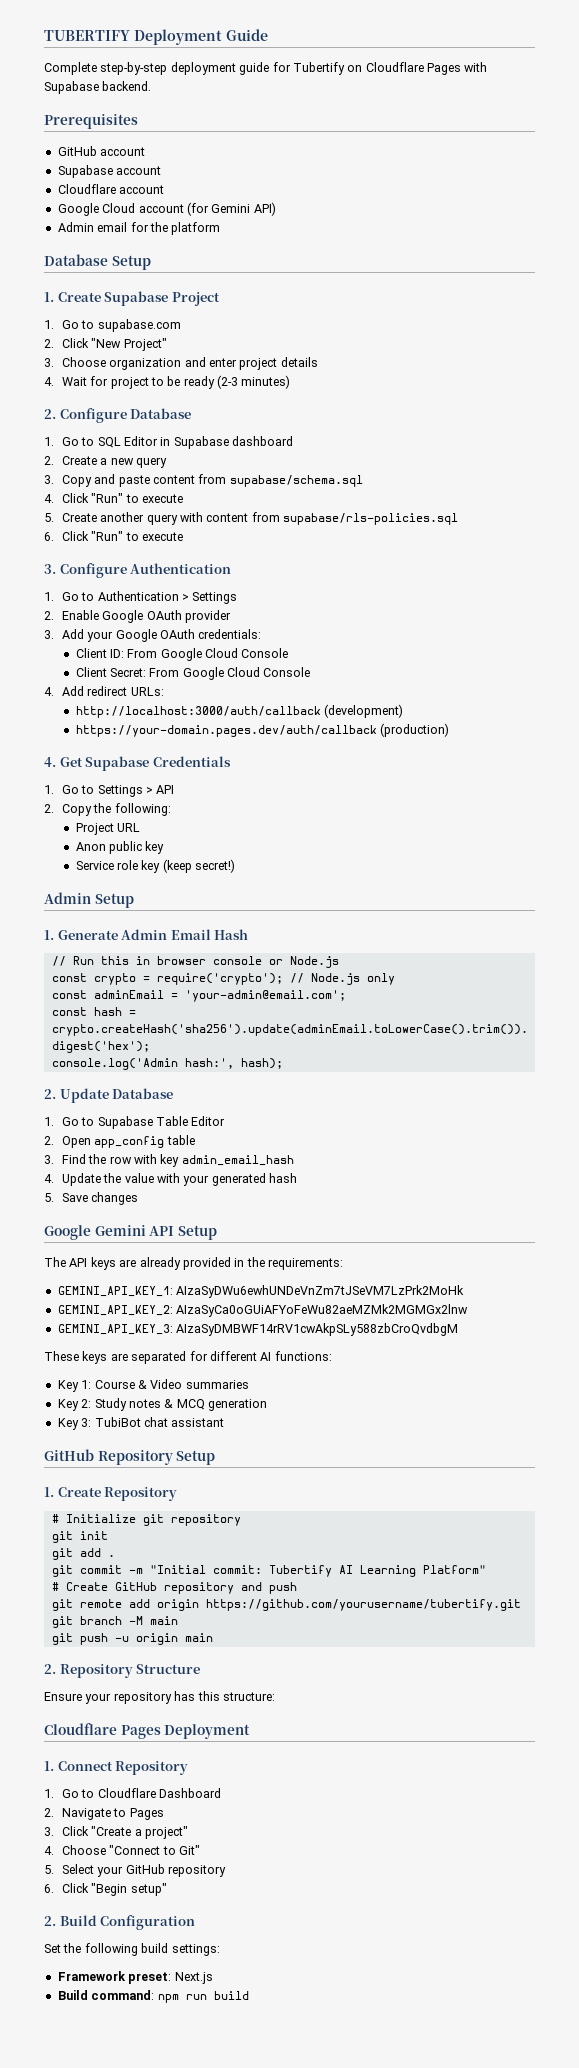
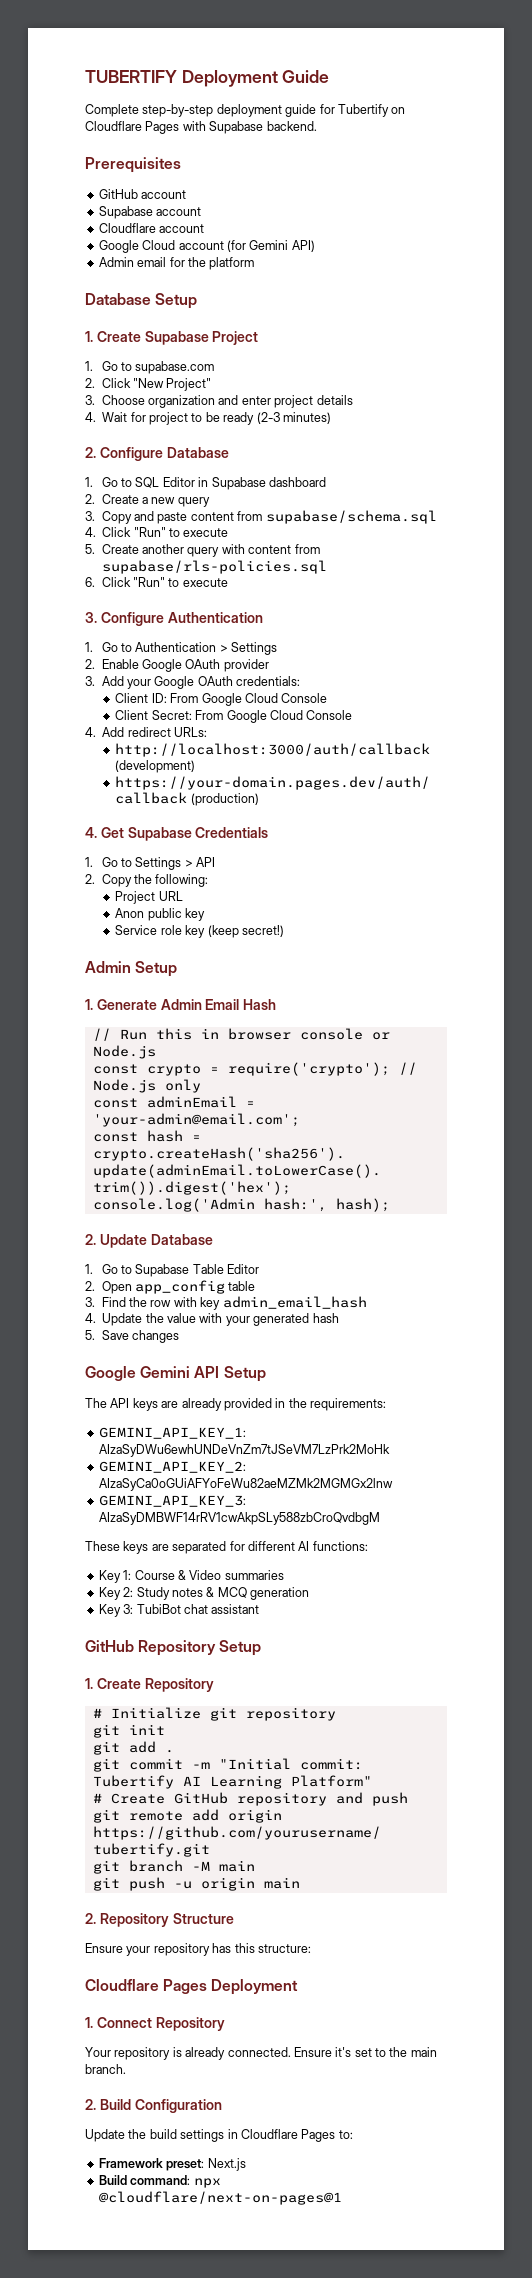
[44,1788,221,1798] [44,1808,164,1820] [44,1826,188,1839] [44,1845,200,1855] [44,1864,226,1877] [44,1883,167,1896] [44,1915,196,1930] [44,1943,220,1956] 1. Go to Cloudflare Dashboard // 2. Navigate to Pages // 3. Click "Create a project" // 4. Choose "Connect to Git" // 5. Select your GitHub repository // 6. Click "Begin setup" // 2. Build Configuration // Set the following build settings: -> [85,2047,437,2060] [85,2064,126,2074] [85,2099,222,2113] [85,2129,353,2142] Your repository is already connected. Ensure it's set to the main branch. // 2. Build Configuration // Update the build settings in Cloudflare Pages to:
[157,1991,249,2003] npm run build -> [193,2178,221,2188] [98,2191,342,2205] npx @cloudflare/next-on-pages@1

